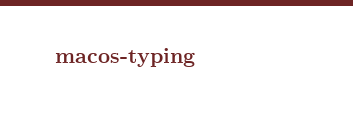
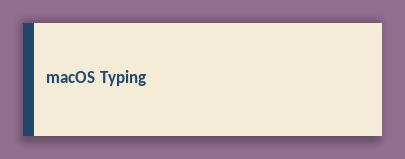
[55,48,195,67] macos-typing -> [46,70,146,86] macOS Typing

